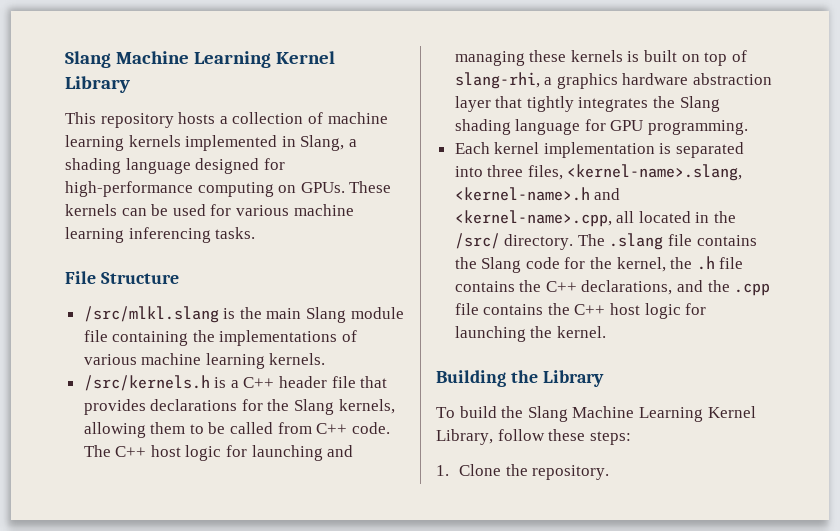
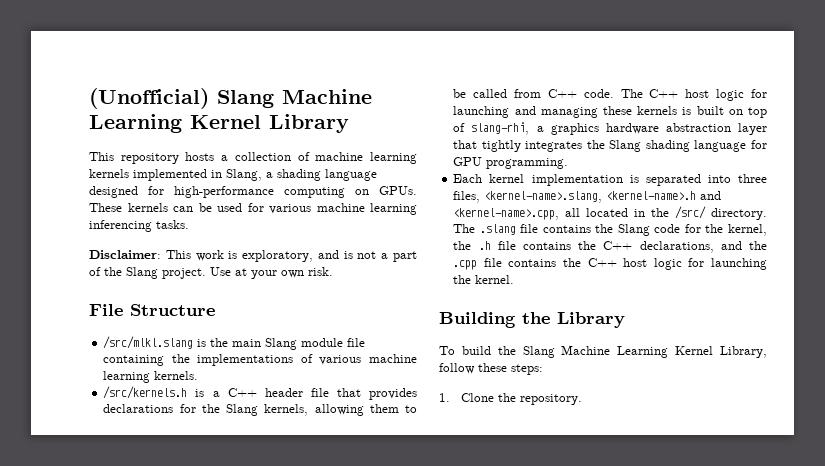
(65, 59) none -> [89,88,209,109] (Unofficial)
(256, 233) none -> [89,250,417,262] [89,267,333,279] // Disclaimer: This work is exploratory, and is not a part of the Slang project. Use at your own risk.

